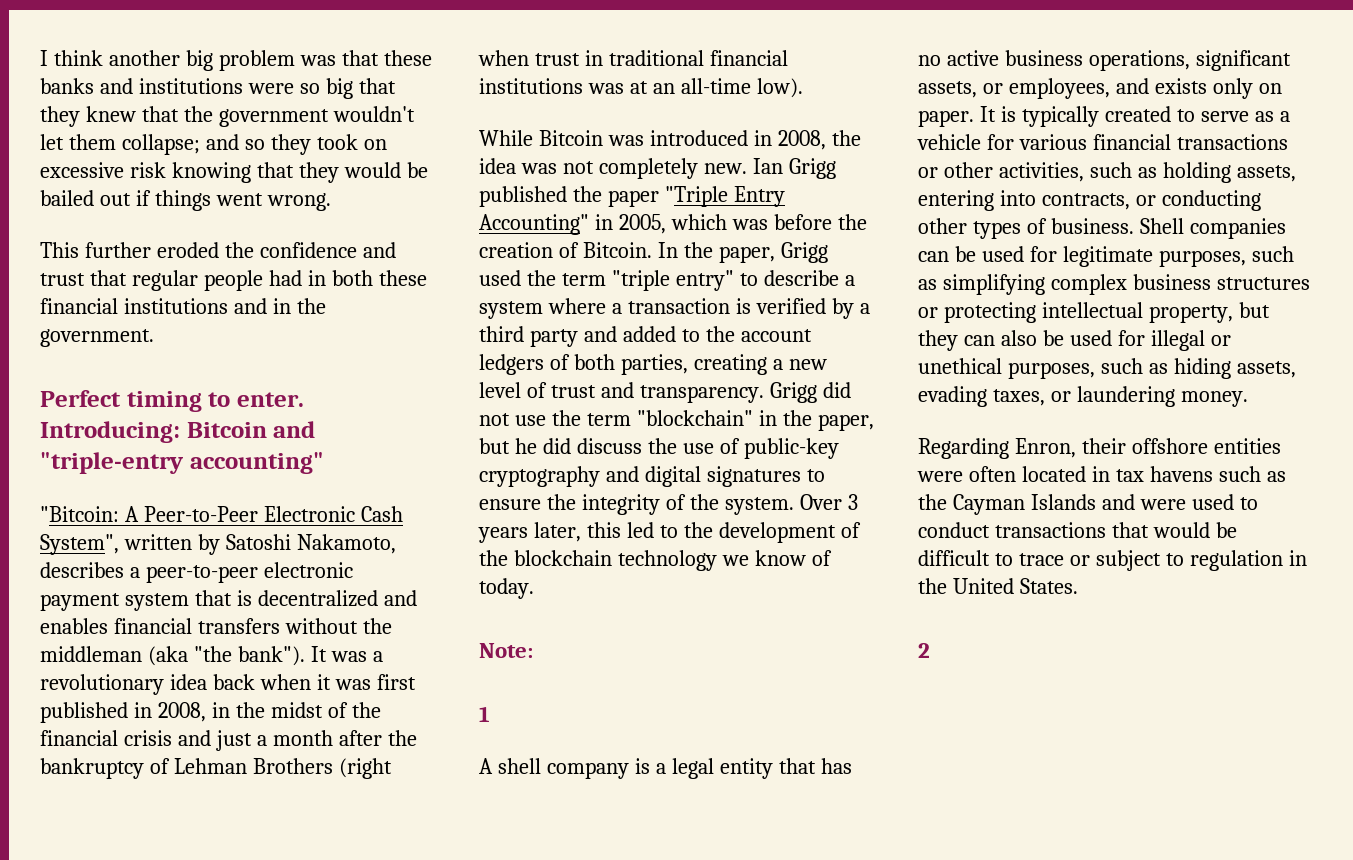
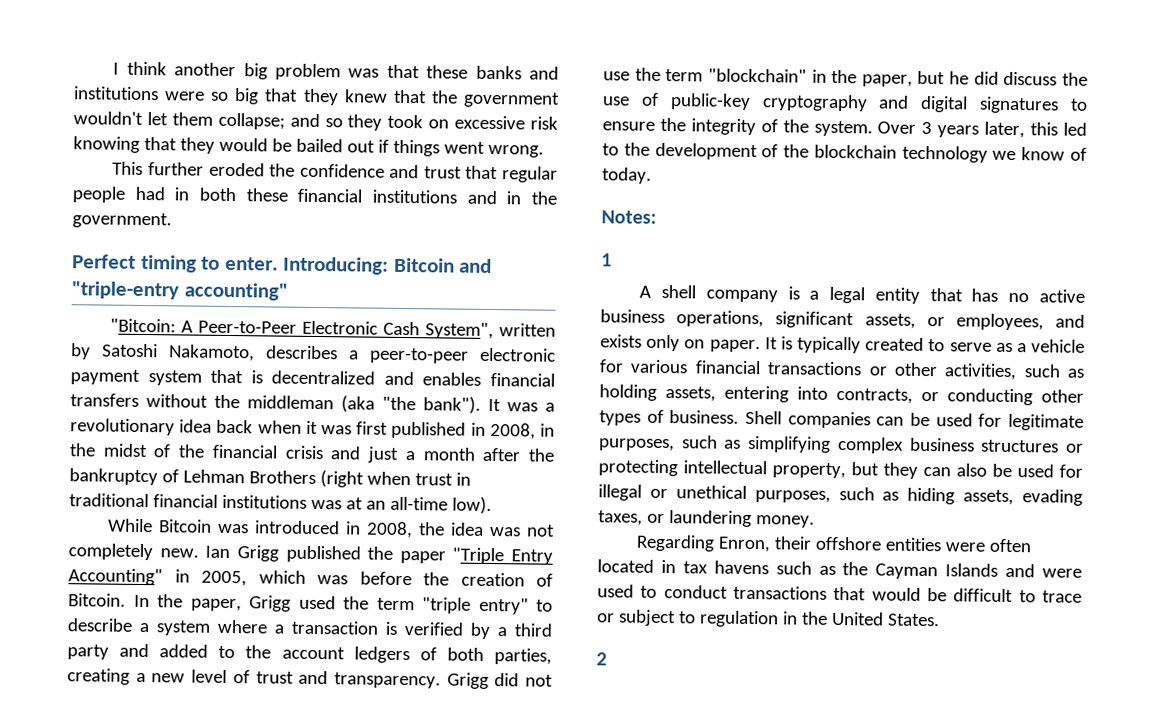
[479,643,533,658] Note: -> [601,210,657,224] Notes:

